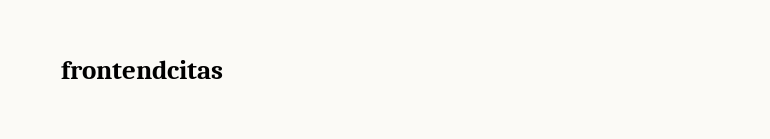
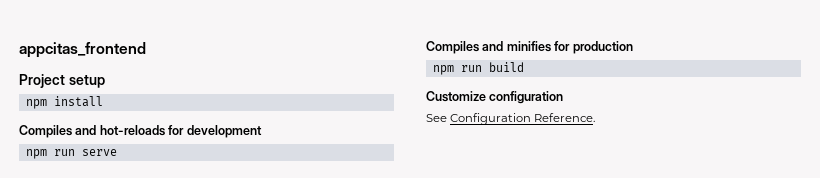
[61,60,223,79] frontendcitas -> [19,42,146,58] [19,74,105,88] [25,96,103,109] [19,125,262,138] [25,149,117,159] [426,41,633,54] [432,62,524,75] [426,91,564,104] [426,113,596,125] appcitas_frontend // Project setup // npm install // Compiles and hot-reloads for development // npm run serve // Compiles and minifies for production // npm run build // Customize configuration // See Configuration Reference.

